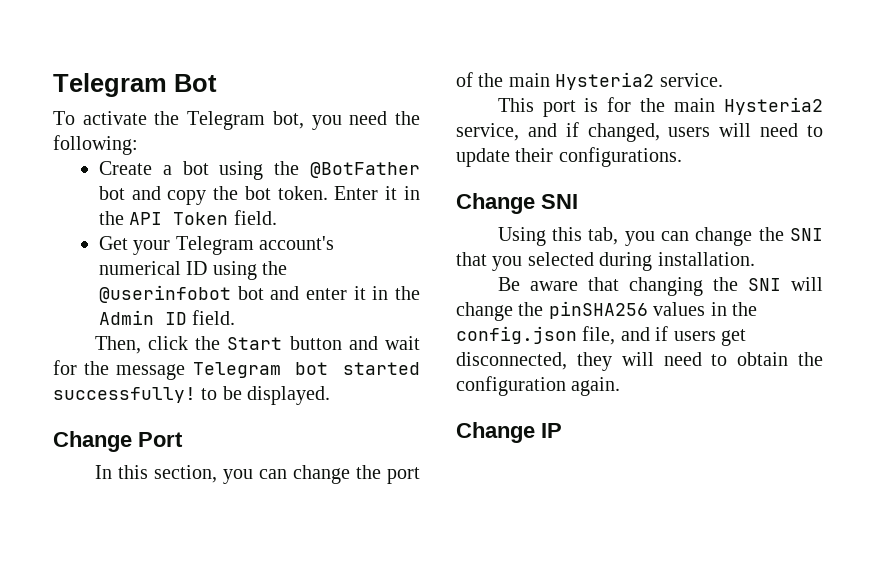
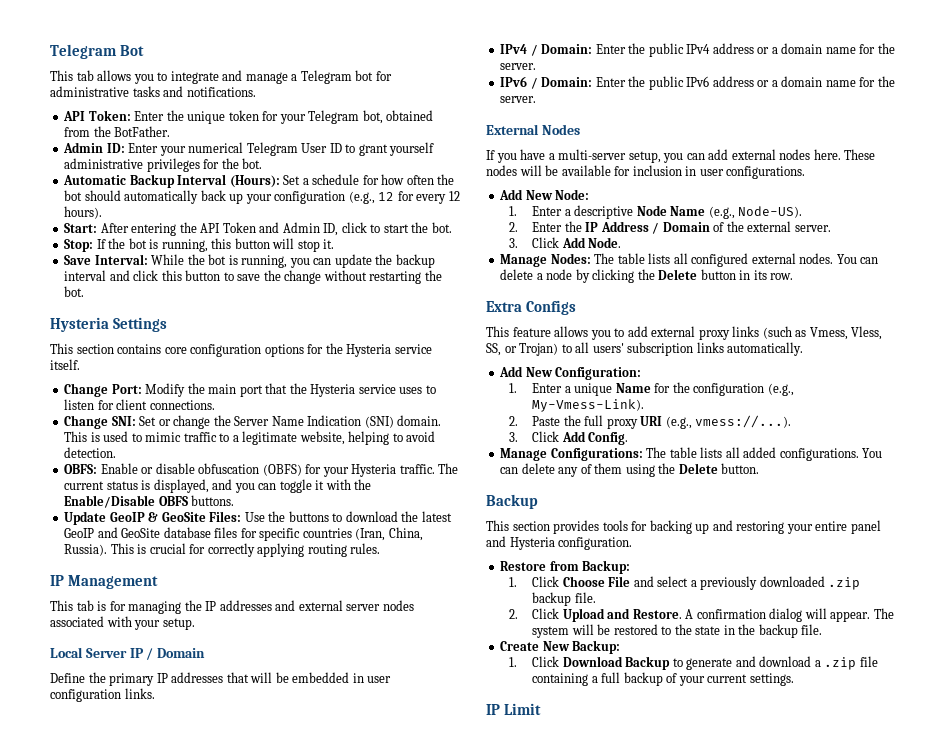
[53,111,420,130] [53,135,138,155] [98,161,420,180] [98,186,421,205] [98,210,277,225] [98,236,335,255] [98,261,288,280] [98,285,420,303] [98,310,236,325] [94,336,420,354] [53,360,421,380] [53,386,331,405] [53,431,183,452] [94,465,420,484] [456,72,723,90] [497,97,823,117] [456,122,823,142] [456,147,682,167] [456,193,578,214] [497,227,823,246] [456,252,755,271] [497,277,823,296] [456,301,757,321] [456,326,746,346] [456,352,823,371] [456,376,621,396] [456,422,562,443] To activate the Telegram bot, you need the following: // Create a bot using the @BotFather bot and copy the bot token. Enter it in the API Token field. // Get your Telegram account's numerical ID using the @userinfobot bot and enter it in the Admin ID field. // Then, click the Start button and wait for the message Telegram bot started successfully! to be displayed. // Change Port // In this section, you can change the port of the main Hysteria2 service. // This port is for the main Hysteria2 service, and if changed, users will need to update their configurations. // Change SNI // Using this tab, you can change the SNI that you selected during installation. // Be aware that changing the SNI will change the pinSHA256 values in the config.json file, and if users get disconnected, they will need to obtain the configuration again. // Change IP -> [50,70,392,84] [50,86,256,97] [63,110,434,124] [64,126,171,137] [63,142,435,156] [64,158,263,172] [63,174,455,188] [64,190,460,204] [64,206,103,219] [64,222,452,236] [64,238,335,252] [64,254,435,268] [64,270,442,284] [64,286,85,297] [50,317,168,332] [50,343,432,357] [50,359,80,370] [64,383,436,397] [64,399,215,410] [64,415,442,429] [64,431,436,445] [64,447,117,458] [64,463,459,477] [64,479,372,493] [64,495,235,508] [64,511,452,525] [64,527,423,541] [64,543,381,557] [50,575,159,589] [50,600,414,614] [50,616,195,630] [50,647,206,660] [50,672,392,686] [50,688,155,702] [500,43,895,57] [500,63,537,70] [500,76,895,90] [500,96,537,103] [486,124,580,135] [486,149,876,163] [486,165,806,179] [499,189,590,200] [509,205,803,219] [509,221,831,234] [509,237,622,248] [500,253,879,267] [500,269,794,283] [486,300,577,315] [486,326,883,340] [486,342,804,356] [499,366,642,380] [509,382,794,396] [532,399,645,412] [509,415,792,429] [509,431,629,445] [500,447,883,461] [500,463,760,477] [486,494,538,509] [486,520,881,534] [486,536,633,550] [500,560,631,574] [509,576,861,590] [532,592,596,606] [509,608,894,622] [532,624,823,638] [500,640,621,654] [509,656,878,670] [532,672,794,686] [486,703,542,715] This tab allows you to integrate and manage a Telegram bot for administrative tasks and notifications. // API Token: Enter the unique token for your Telegram bot, obtained from the BotFather. // Admin ID: Enter your numerical Telegram User ID to grant yourself administrative privileges for the bot. // Automatic Backup Interval (Hours): Set a schedule for how often the bot should automatically back up your configuration (e.g., 12 for every 12 hours). // Start: After entering the API Token and Admin ID, click to start the bot. // Stop: If the bot is running, this button will stop it. // Save Interval: While the bot is running, you can update the backup interval and click this button to save the change without restarting the bot. // Hysteria Settings // This section contains core configuration options for the Hysteria service itself. // Change Port: Modify the main port that the Hysteria service uses to listen for client connections. // Change SNI: Set or change the Server Name Indication (SNI) domain. This is used to mimic traffic to a legitimate website, helping to avoid detection. // OBFS: Enable or disable obfuscation (OBFS) for your Hysteria traffic. The current status is displayed, and you can toggle it with the Enable/Disable OBFS buttons. // Update GeoIP & GeoSite Files: Use the buttons to download the latest GeoIP and GeoSite database files for specific countries (Iran, China, Russia). This is crucial for correctly applying routing rules. // IP Management // This tab is for managing the IP addresses and external server nodes associated with your setup. // Local Server IP / Domain // Define the primary IP addresses that will be embedded in user configuration links. // IPv4 / Domain: Enter the public IPv4 address or a domain name for the server. // IPv6 / Domain: Enter the public IPv6 address or a domain name for the server. // External Nodes // If you have a multi-server setup, you can add external nodes here. These nodes will be available for inclusion in user configurations. // Add New Node: // 1. Enter a descriptive Node Name (e.g., Node-US). // 2. Enter the IP Address / Domain of the external server. // 3. Click Add Node. // Manage Nodes: The table lists all configured external nodes. You can delete a node by clicking the Delete button in its row. // Extra Configs // This feature allows you to add external proxy links (such as Vmess, Vless, SS, or Trojan) to all users' subscription links automatically. // Add New Configuration: // 1. Enter a unique Name for the configuration (e.g., My-Vmess-Link). // 2. Paste the full proxy URI (e.g., vmess://...). // 3. Click Add Config. // Manage Configurations: The table lists all added configurations. You can delete any of them using the Delete button. // Backup // This section provides tools for backing up and restoring your entire panel and Hysteria configuration. // Restore from Backup: // 1. Click Choose File and select a previously downloaded .zip backup file. // 2. Click Upload and Restore. A confirmation dialog will appear. The system will be restored to the state in the backup file. // Create New Backup: // 1. Click Download Backup to generate and download a .zip file containing a full backup of your current settings. // IP Limit

